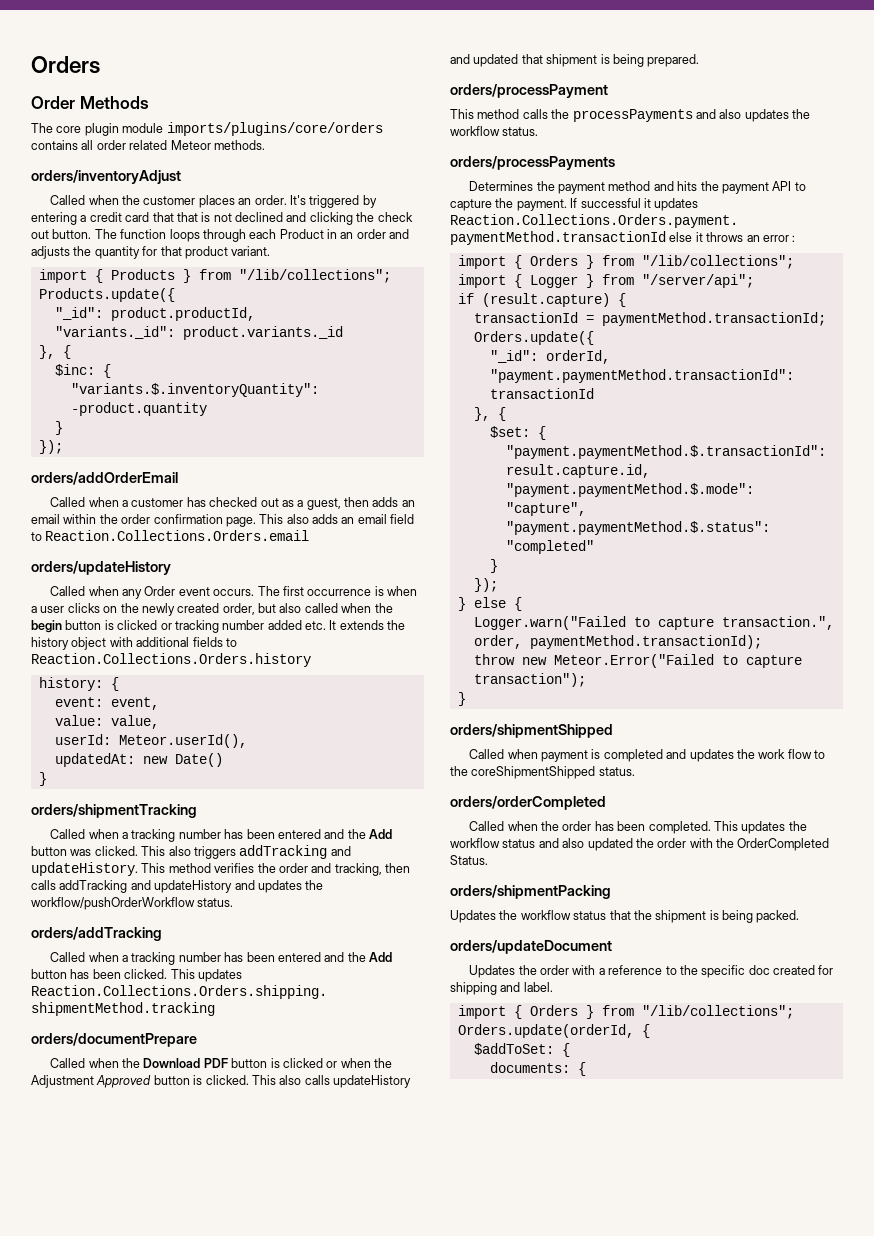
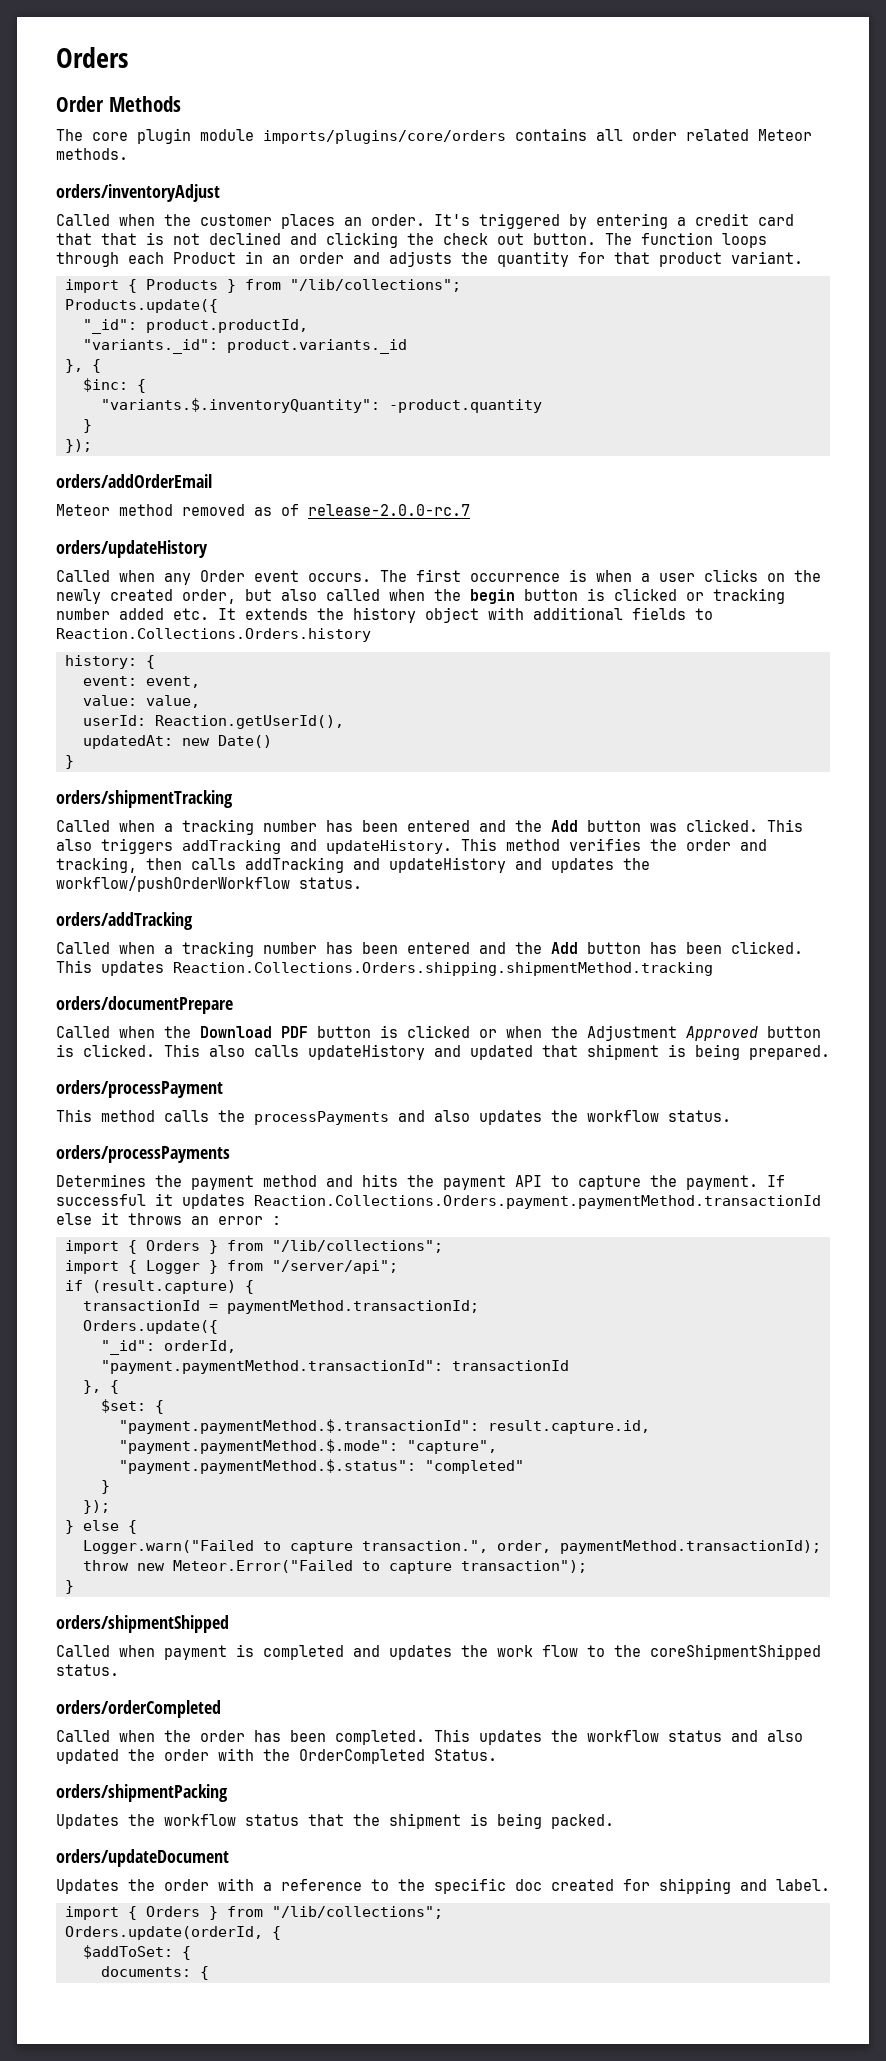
[50,497,415,510] [31,514,415,527] [31,530,310,541] Called when a customer has checked out as a guest, then adds an email within the order confirmation page. This also adds an email field to Reaction.Collections.Orders.email -> [56,504,470,516] Meteor method removed as of release-2.0.0-rc.7
[118,734,247,748] Meteor.userId(), -> [155,715,344,729] Reaction.getUserId(),

